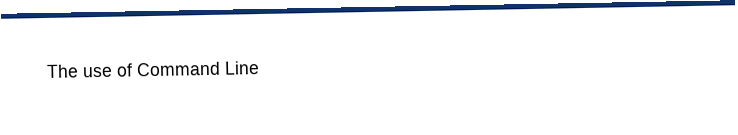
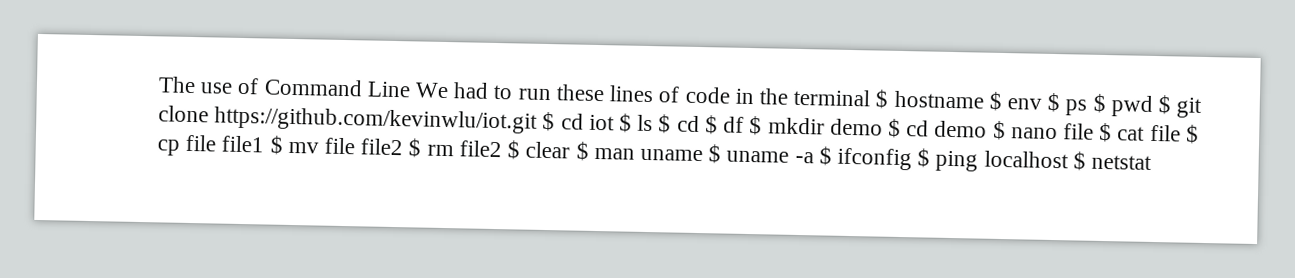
(260, 68) none -> [415,82,1203,118] [158,105,1199,144] [157,134,1153,172] We had to run these lines of code in the terminal $ hostname $ env $ ps $ pwd $ git clone https://github.com/kevinwlu/iot.git $ cd iot $ ls $ cd $ df $ mkdir demo $ cd demo $ nano file $ cat file $ cp file file1 $ mv file file2 $ rm file2 $ clear $ man uname $ uname -a $ ifconfig $ ping localhost $ netstat

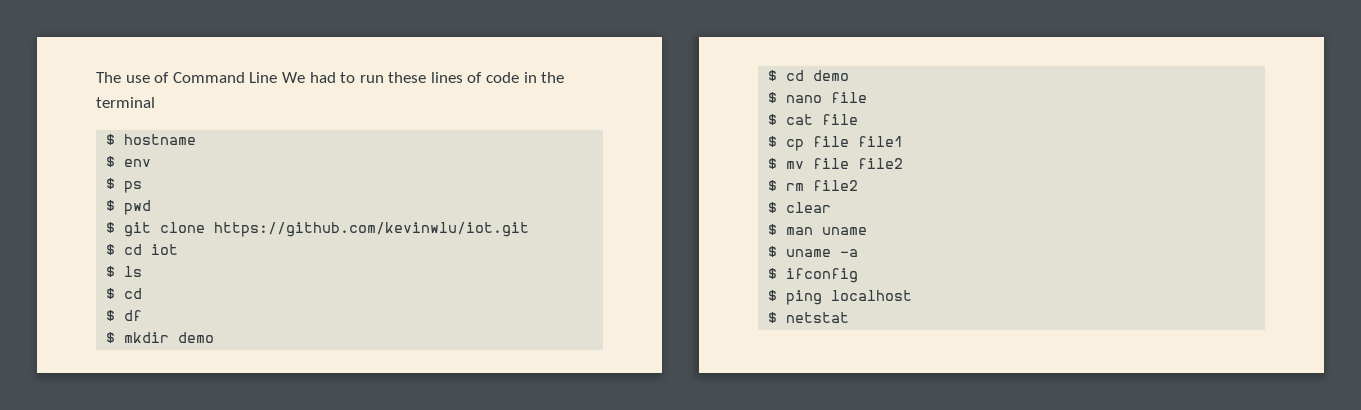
(872, 97) none -> (155, 102) //
(984, 99) none -> (197, 139) //
(1042, 104) none -> (152, 163) //
(1088, 107) none -> (143, 187) //
(1153, 106) none -> (152, 207) //
(539, 120) none -> (530, 229) //
(615, 122) none -> (179, 249) //
[658,114,700,134] $ cd -> [106,288,143,299] // $ cd //
(745, 124) none -> (143, 315) //
(883, 127) none -> (215, 337) //
(988, 129) none -> (850, 75) //
(1094, 131) none -> (868, 97) //
(1181, 133) none -> (859, 119) //
(265, 144) none -> (904, 141) //
(404, 147) none -> (904, 163) //
(502, 149) none -> (859, 185) //
(571, 150) none -> (832, 207) //
(703, 155) none -> (868, 231) //
(814, 157) none -> (859, 253) //
(912, 159) none -> (859, 275) //
(1069, 159) none -> (913, 295) //

